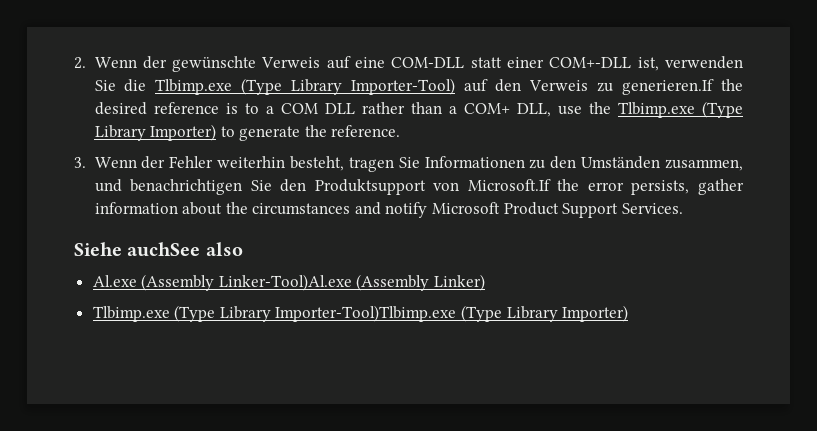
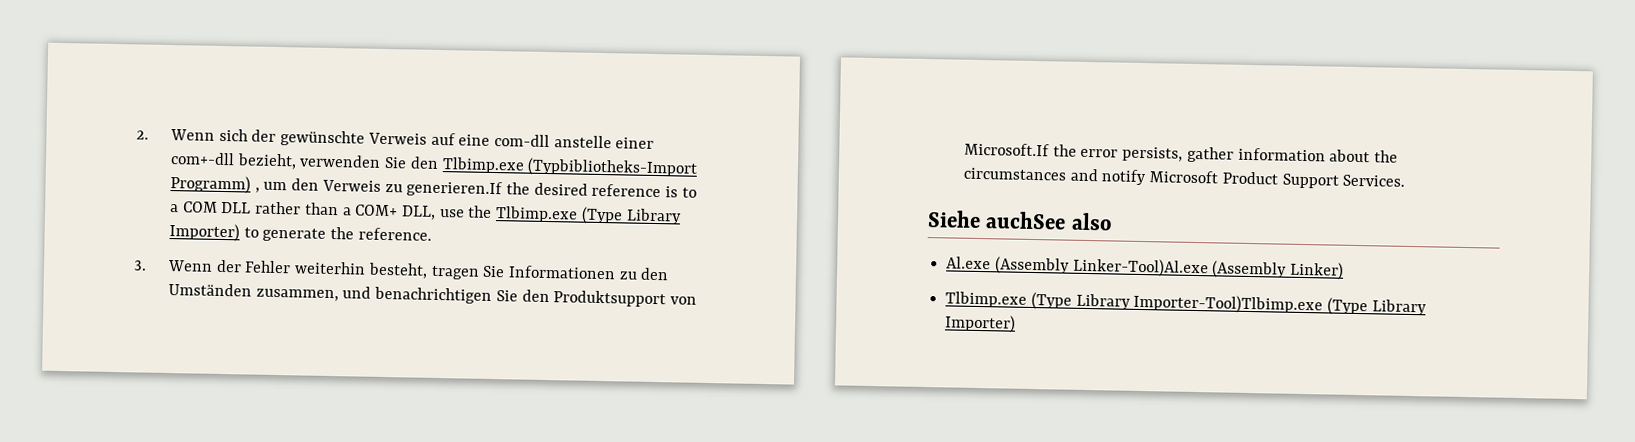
(137, 62) none -> [218,128,248,142] sich
[391,56,743,71] [94,78,489,95] COM-DLL statt einer COM+-DLL ist, verwenden Sie die Tlbimp.exe (Type Library Importer-Tool) auf -> [494,134,655,149] [169,152,699,178] [169,175,288,194] com-dll anstelle einer com+-dll bezieht, verwenden Sie den Tlbimp.exe (Typbibliotheks-Import Programm) , um

